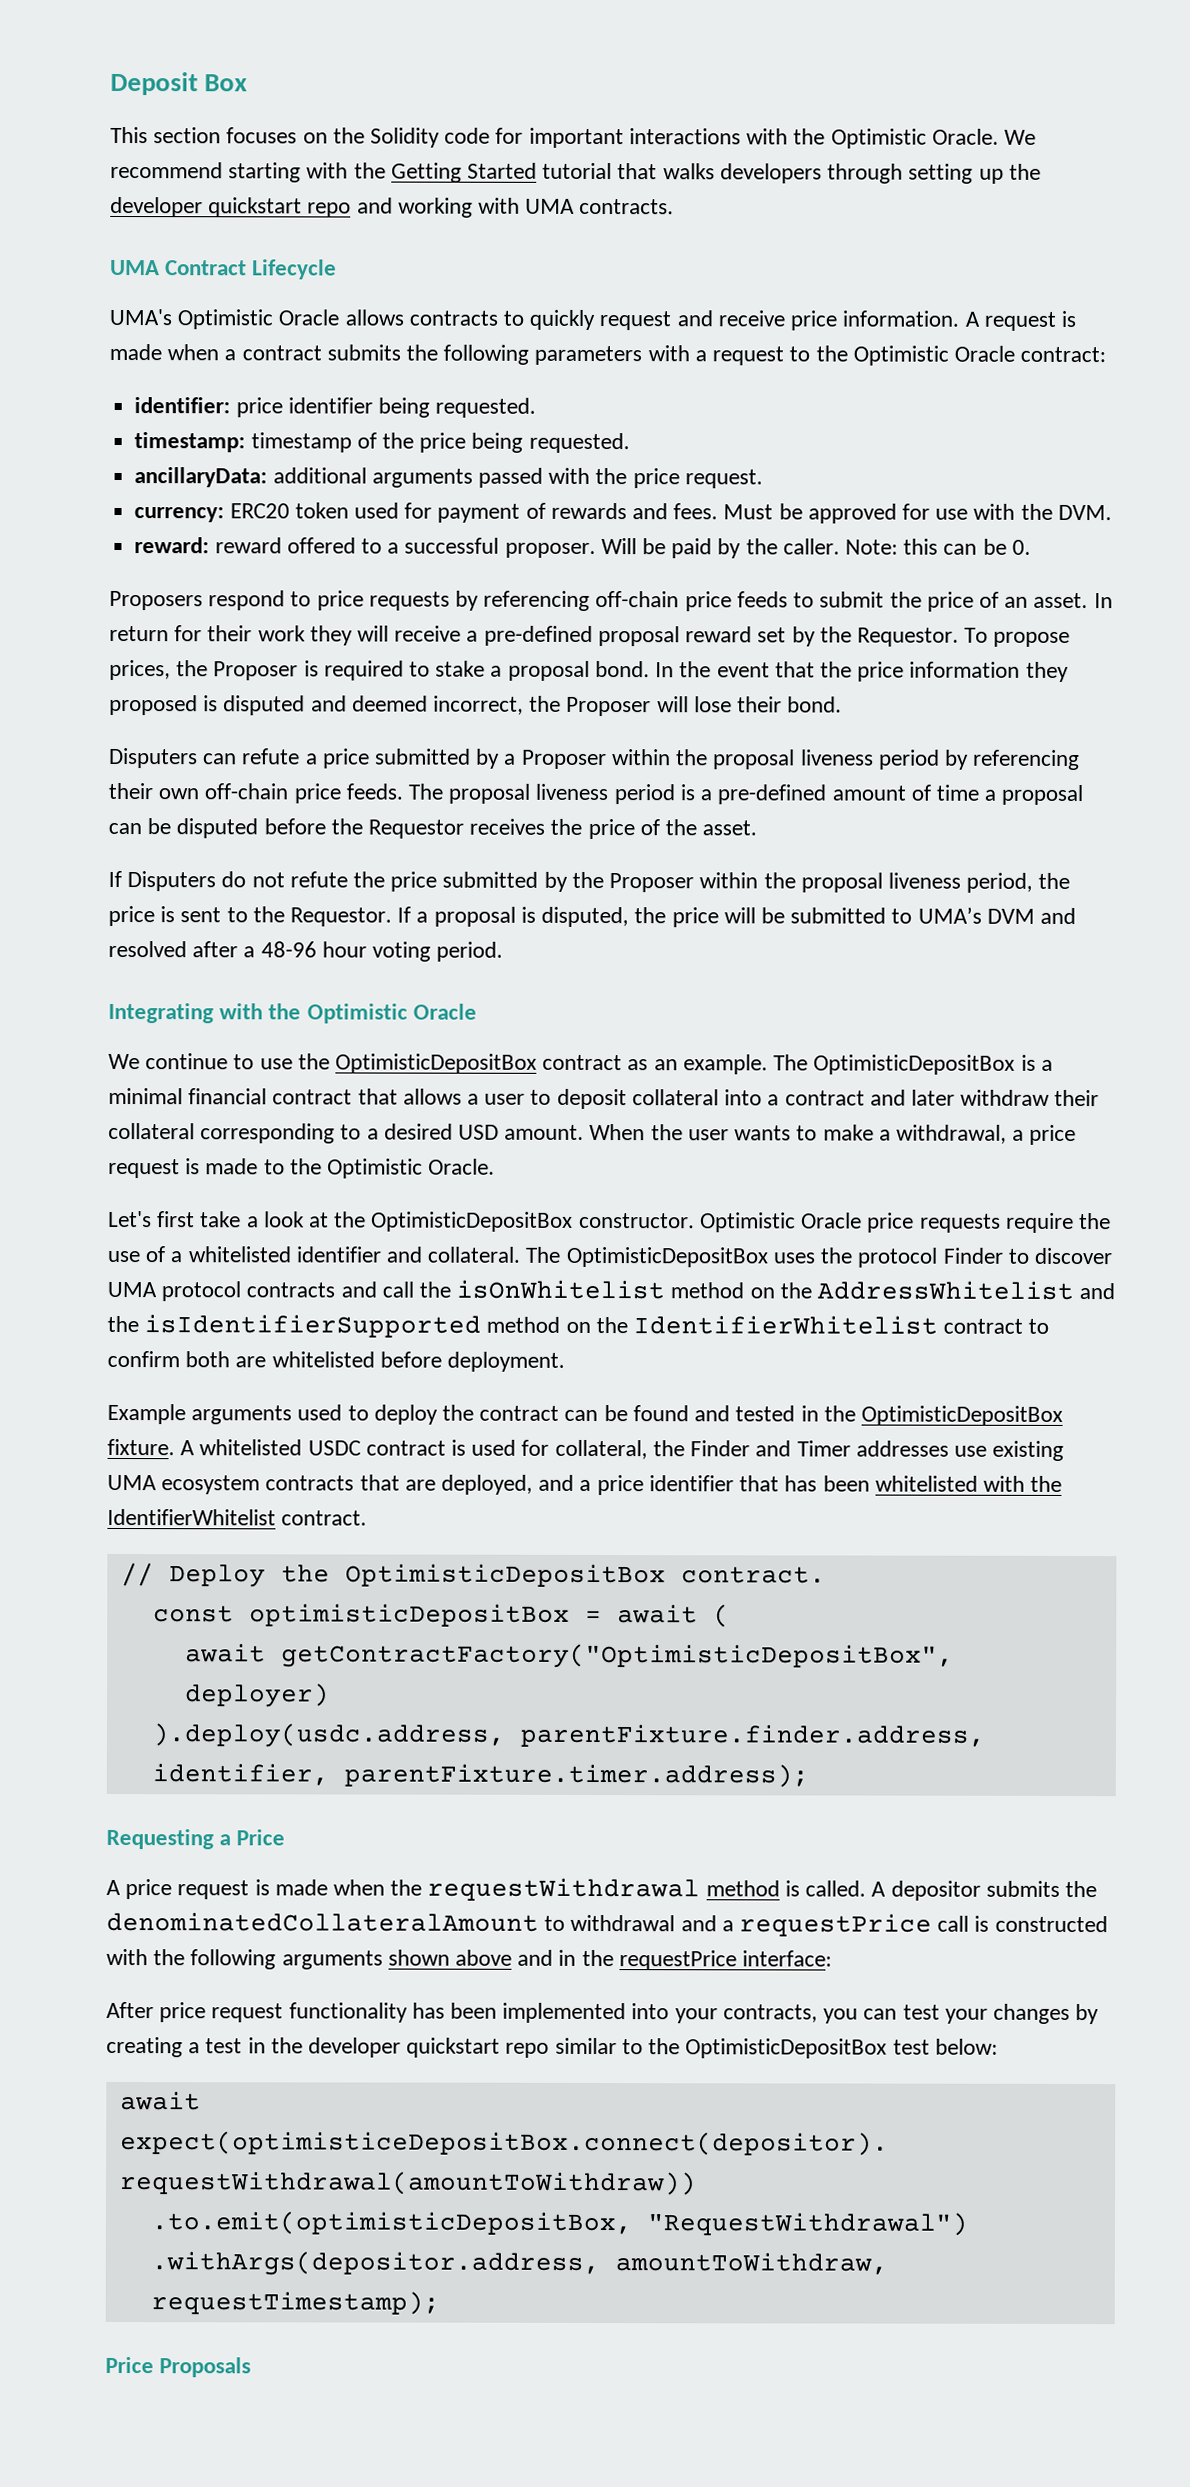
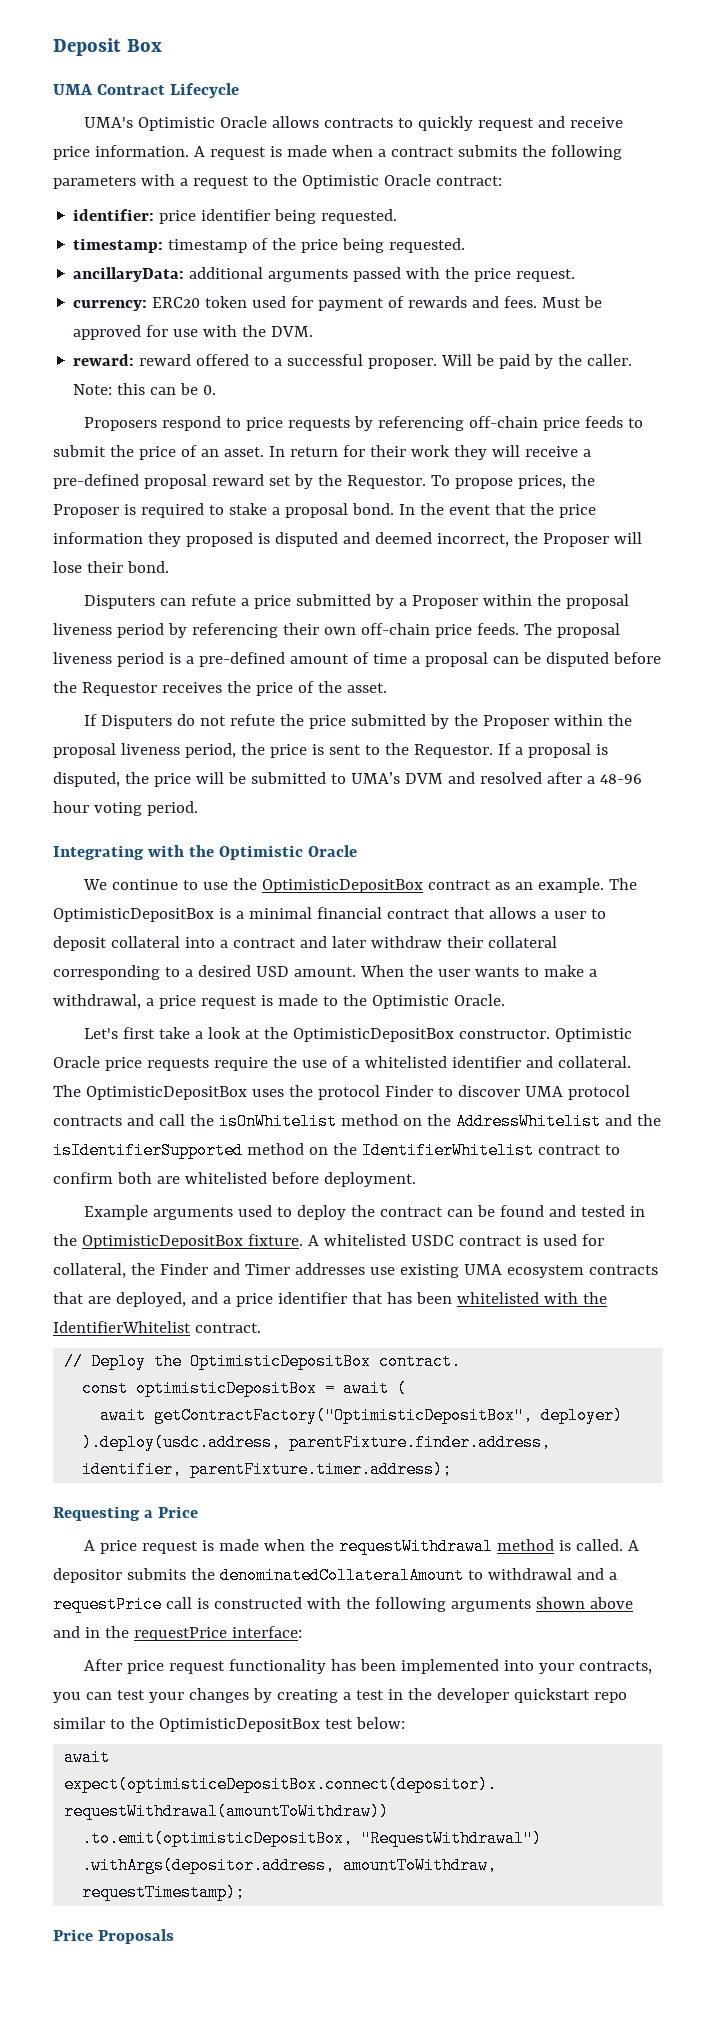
[110,126,1036,149] [110,161,1041,184] [110,196,675,218] // This section focuses on the Solidity code for important interactions with the Optimistic Oracle. We recommend starting with the Getting Started tutorial that walks developers through setting up the developer quickstart repo and working with UMA contracts. -> (162, 45) none

